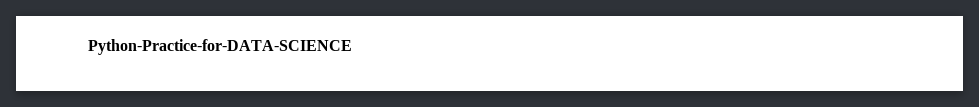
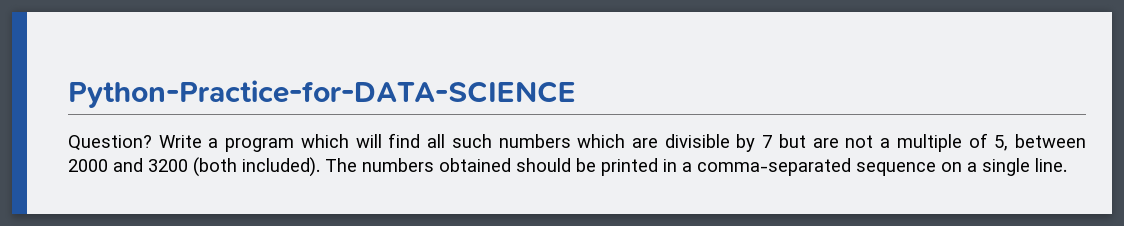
(352, 47) none -> [68,133,1087,152] [68,157,1067,177] // Question? Write a program which will find all such numbers which are divisible by 7 but are not a multiple of 5, between 2000 and 3200 (both included). The numbers obtained should be printed in a comma-separated sequence on a single line.

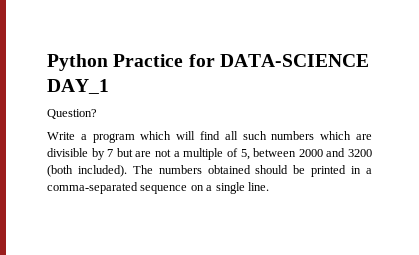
[68,80,576,108] Python-Practice-for-DATA-SCIENCE -> [47,54,369,71] [47,79,109,94] Python Practice for DATA-SCIENCE DAY_1
(152, 143) none -> (97, 114) //

